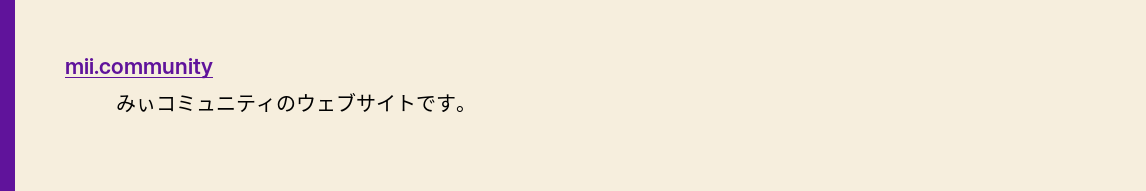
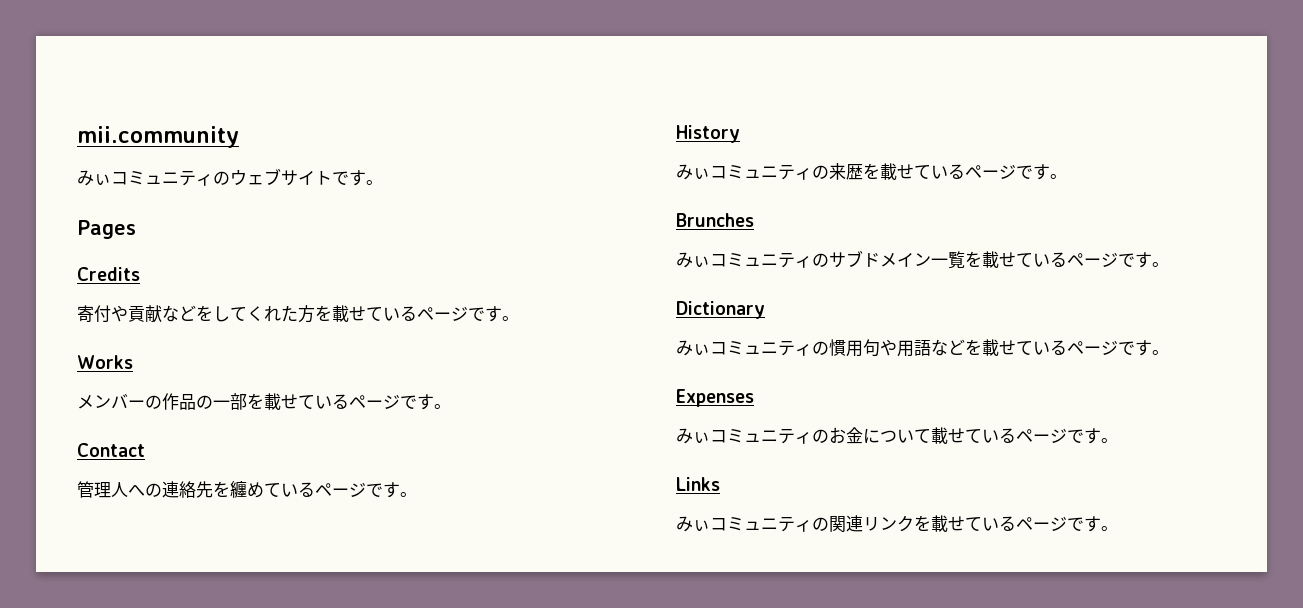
(476, 109) none -> [77,220,136,239] [77,267,140,281] [77,305,519,323] [77,355,133,369] [77,393,451,410] [77,443,145,457] [77,481,417,498] [676,125,740,143] [676,163,1067,180] [676,213,754,227] [676,250,1169,269] [676,301,765,319] [676,339,1169,357] [676,389,754,407] [676,427,1118,444] [676,477,720,491] [676,515,1118,532] // Pages // Credits // 寄付や貢献などをしてくれた方を載せているページです。 // Works // メンバーの作品の一部を載せているページです。 // Contact // 管理人への連絡先を纏めているページです。 // History // みぃコミュニティの来歴を載せているページです。 // Brunches // みぃコミュニティのサブドメイン一覧を載せているページです。 // Dictionary // みぃコミュニティの慣用句や用語などを載せているページです。 // Expenses // みぃコミュニティのお金について載せているページです。 // Links // みぃコミュニティの関連リンクを載せているページです。

